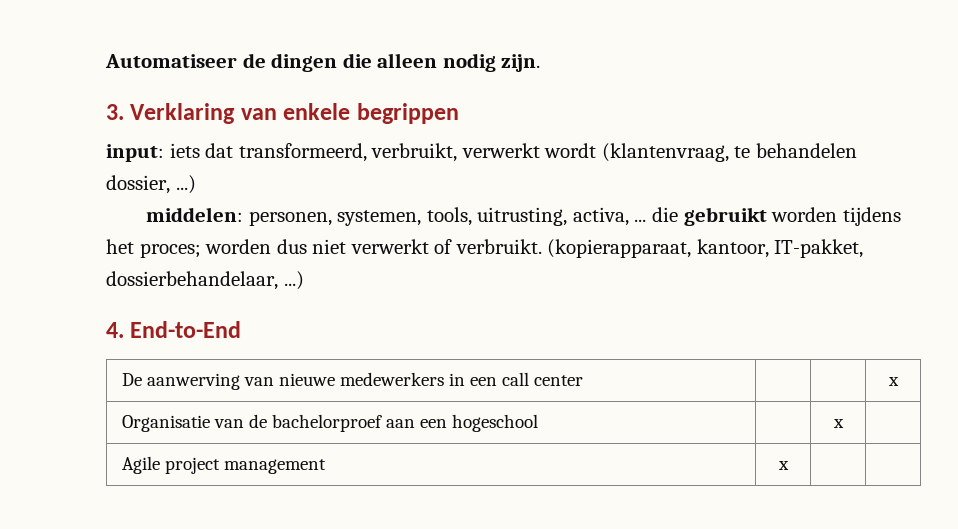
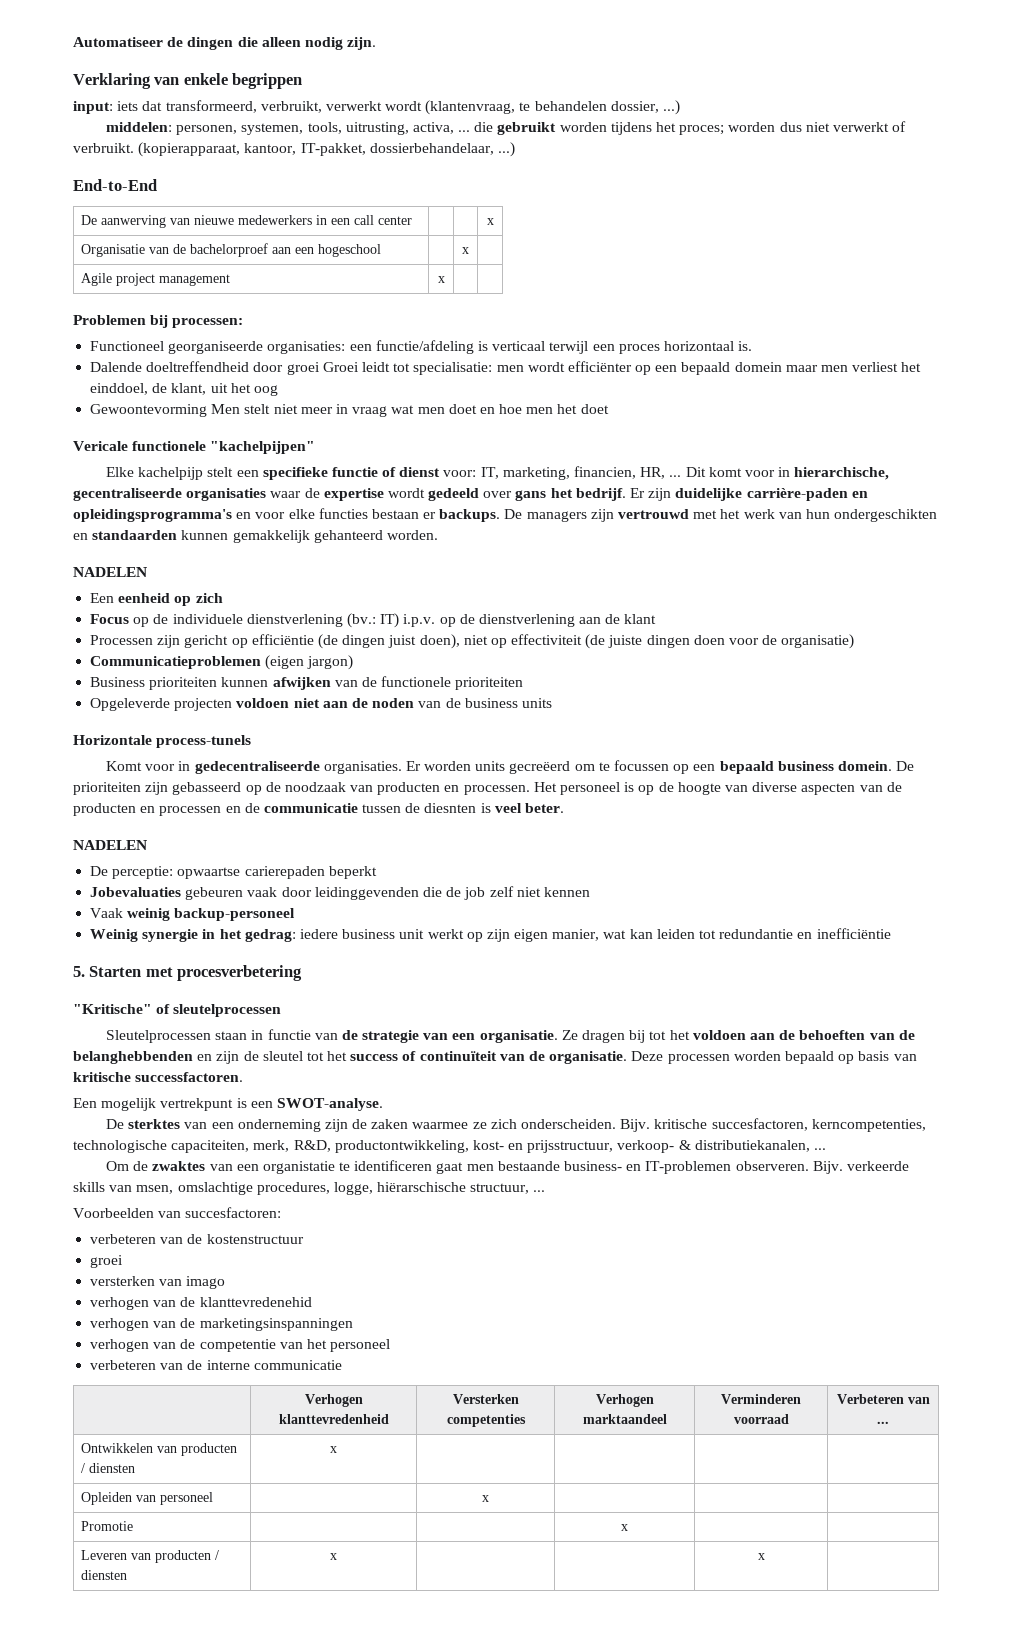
[106,104,124,120] 3. -> (377, 43) none
[106,322,124,338] 4. -> (515, 149) none
(789, 465) none -> [73,315,244,328] [90,340,753,354] [90,361,922,375] [90,383,278,396] [90,404,609,417] [73,441,316,454] [105,466,890,480] [73,488,868,501] [73,508,938,522] [73,530,438,543] [73,567,147,577] [90,593,223,606] [90,613,657,628] [90,634,855,649] [90,655,354,670] [90,676,524,690] [90,698,552,711] [73,735,252,748] [105,760,915,774] [73,782,902,795] [73,803,565,816] [73,840,147,850] [90,866,377,879] [90,886,590,900] [90,908,296,921] [90,928,891,942] [73,965,303,981] [73,1004,282,1017] [105,1029,915,1043] [73,1051,917,1064] [73,1072,244,1082] [73,1098,383,1111] [105,1118,926,1132] [73,1140,827,1153] [105,1160,909,1174] [73,1182,546,1195] [73,1207,282,1218] [90,1234,304,1244] [90,1255,124,1268] [90,1276,226,1289] [90,1297,312,1310] [90,1318,353,1331] [90,1339,391,1352] [90,1360,342,1370] [304,1394,363,1407] [278,1414,389,1424] [452,1394,519,1404] [446,1414,526,1427] [595,1394,654,1407] [582,1414,667,1424] [721,1394,801,1404] [733,1414,789,1424] [836,1394,930,1404] [877,1421,889,1424] [81,1443,238,1456] [81,1463,136,1473] [330,1446,337,1453] [81,1492,214,1505] [482,1495,489,1502] [81,1521,134,1531] [621,1524,628,1531] [81,1550,220,1563] [81,1570,128,1580] [330,1553,337,1560] [757,1553,765,1560] // Problemen bij processen: // Functioneel georganiseerde organisaties: een functie/afdeling is verticaal terwijl een proces horizontaal is. // Dalende doeltreffendheid door groei Groei leidt tot specialisatie: men wordt efficiënter op een bepaald domein maar men verliest het einddoel, de klant, uit het oog // Gewoontevorming Men stelt niet meer in vraag wat men doet en hoe men het doet // Vericale functionele "kachelpijpen" // Elke kachelpijp stelt een specifieke functie of dienst voor: IT, marketing, financien, HR, ... Dit komt voor in hierarchische, gecentraliseerde organisaties waar de expertise wordt gedeeld over gans het bedrijf. Er zijn duidelijke carrière-paden en opleidingsprogramma's en voor elke functies bestaan er backups. De managers zijn vertrouwd met het werk van hun ondergeschikten en standaarden kunnen gemakkelijk gehanteerd worden. // NADELEN // Een eenheid op zich // Focus op de individuele dienstverlening (bv.: IT) i.p.v. op de dienstverlening aan de klant // Processen zijn gericht op efficiëntie (de dingen juist doen), niet op effectiviteit (de juiste dingen doen voor de organisatie) // Communicatieproblemen (eigen jargon) // Business prioriteiten kunnen afwijken van de functionele prioriteiten // Opgeleverde projecten voldoen niet aan de noden van de business units // Horizontale process-tunels // Komt voor in gedecentraliseerde organisaties. Er worden units gecreëerd om te focussen op een bepaald business domein. De prioriteiten zijn gebasseerd op de noodzaak van producten en processen. Het personeel is op de hoogte van diverse aspecten van de producten en processen en de communicatie tussen de diesnten is veel beter. // NADELEN // De perceptie: opwaartse carierepaden beperkt // Jobevaluaties gebeuren vaak door leidinggevenden die de job zelf niet kennen // Vaak weinig backup-personeel // Weinig synergie in het gedrag: iedere business unit werkt op zijn eigen manier, wat kan leiden tot redundantie en inefficiëntie // 5. Starten met procesverbetering // "Kritische" of sleutelprocessen // Sleutelprocessen staan in functie van de strategie van een organisatie. Ze dragen bij tot het voldoen aan de behoeften van de belanghebbenden en zijn de sleutel tot het success of continuïteit van de organisatie. Deze processen worden bepaald op basis van kritische successfactoren. // Een mogelijk vertrekpunt is een SWOT-analyse. // De sterktes van een onderneming zijn de zaken waarmee ze zich onderscheiden. Bijv. kritische succesfactoren, kerncompetenties, technologische capaciteiten, merk, R&D, productontwikkeling, kost- en prijsstructuur, verkoop- & distributiekanalen, ... // Om de zwaktes van een organistatie te identificeren gaat men bestaande business- en IT-problemen observeren. Bijv. verkeerde skills van msen, omslachtige procedures, logge, hiërarschische structuur, ... // Voorbeelden van succesfactoren: // verbeteren van de kostenstructuur // groei // versterken van imago // verhogen van de klanttevredenehid // verhogen van de marketingsinspanningen // verhogen van de competentie van het personeel // verbeteren van de interne communicatie // | Verhogen klanttevredenheid | Versterken competenties | Verhogen marktaandeel | Verminderen voorraad | Verbeteren van ... // Ontwikkelen van producten / diensten | x | | | | // Opleiden van personeel | | x | | | // Promotie | | | x | | // Leveren van producten / diensten | x | | | x |

